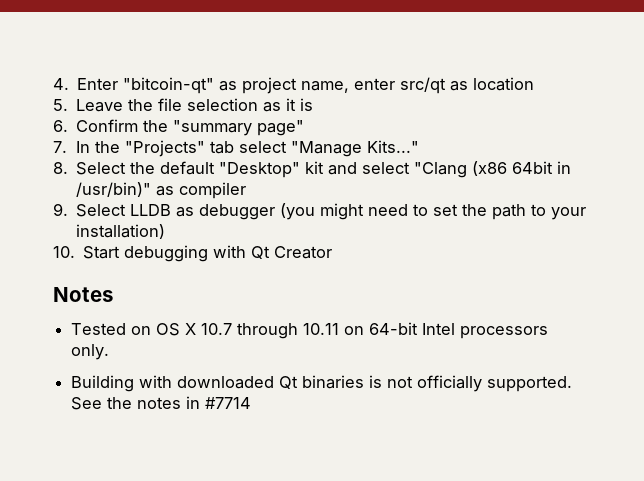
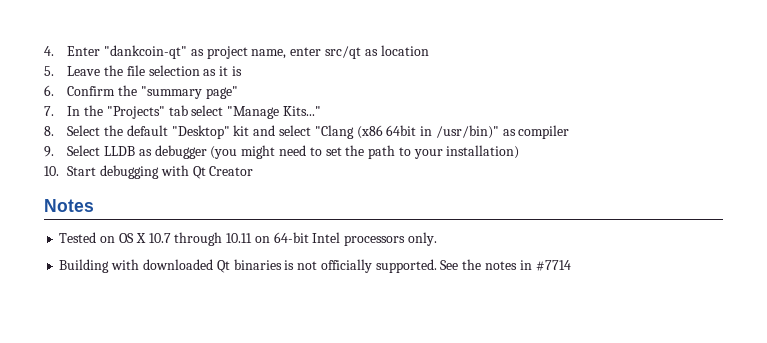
[123,77,215,94] "bitcoin-qt" -> [104,45,188,59] "dankcoin-qt"

